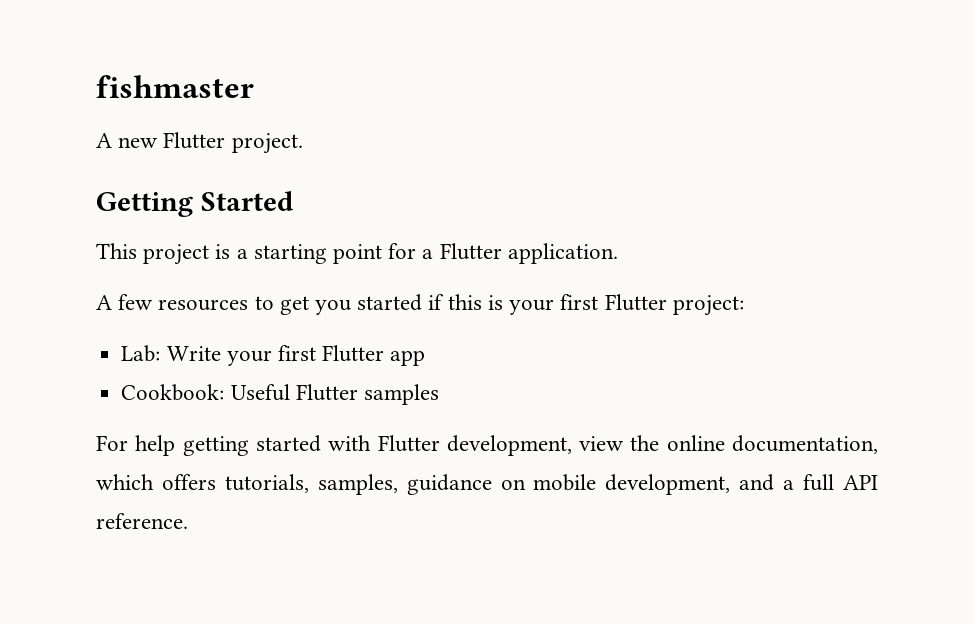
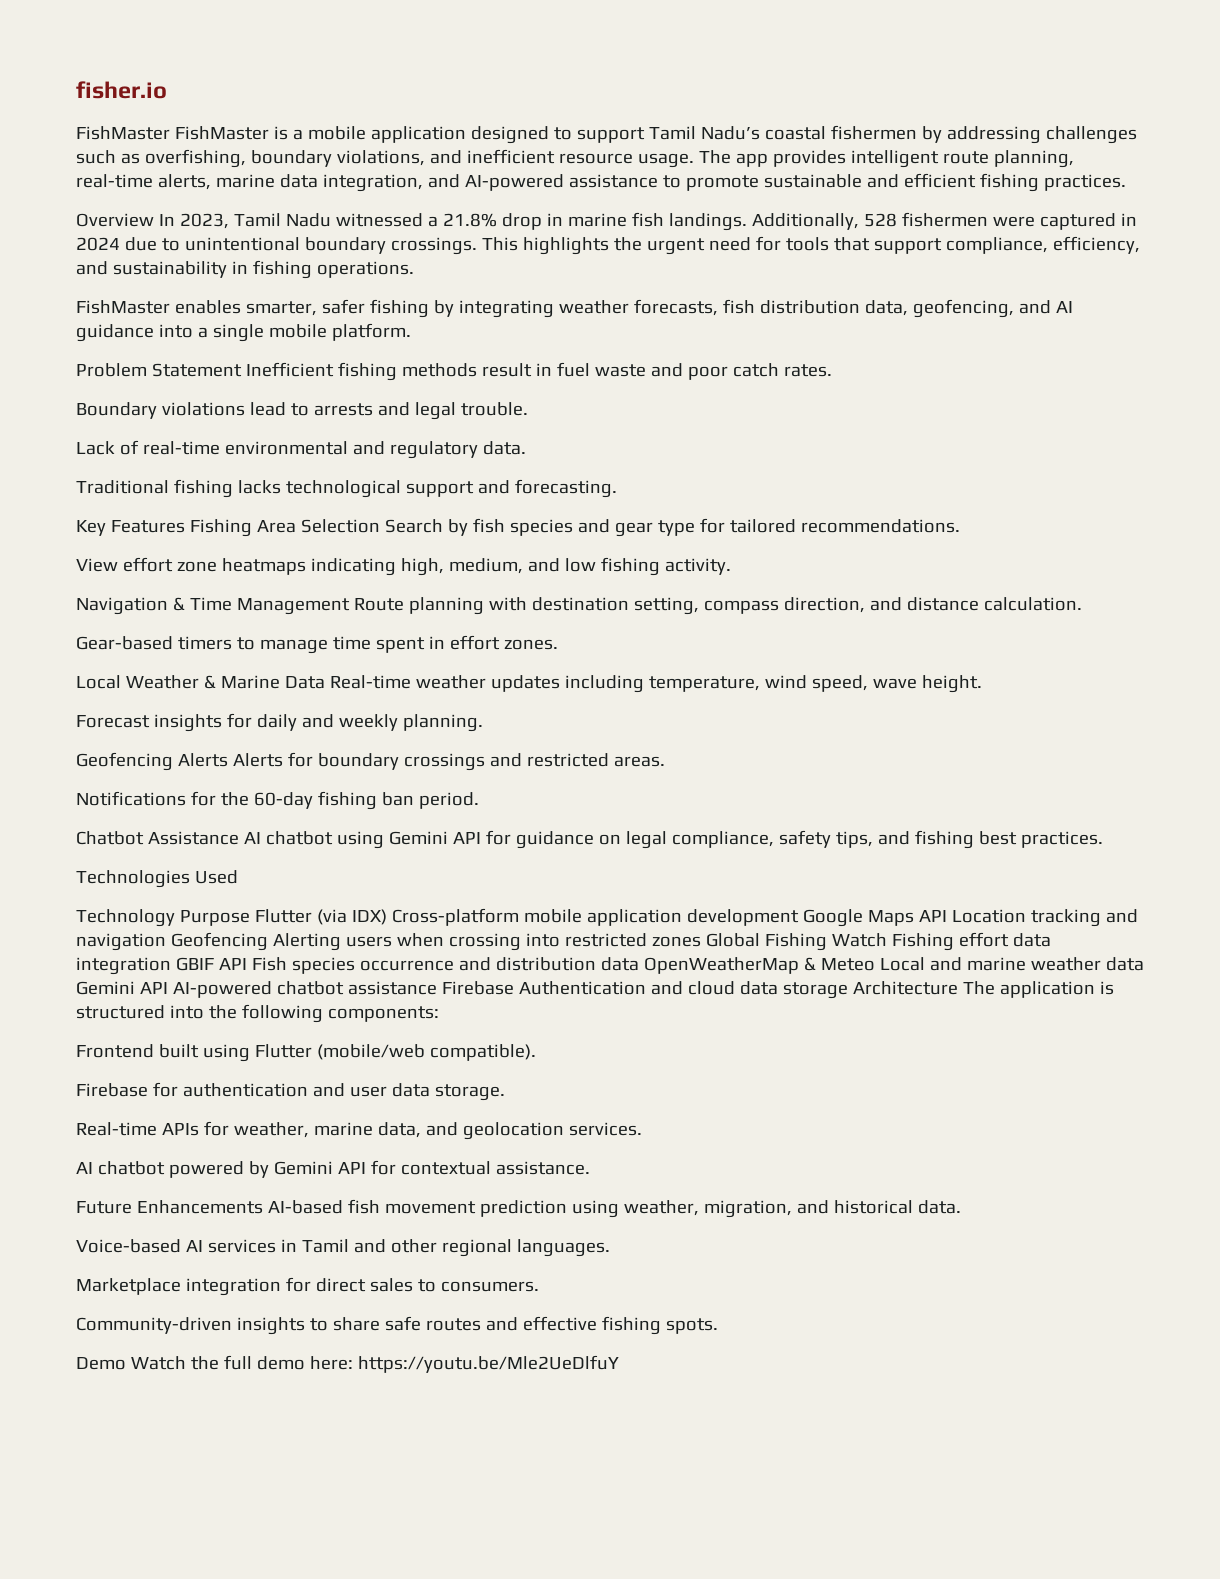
[96,75,254,98] [96,132,303,154] [96,191,293,217] [96,243,618,265] [96,294,744,316] [121,345,426,366] [121,384,439,405] [96,435,878,456] [96,474,878,495] [96,513,188,529] fishmaster // A new Flutter project. // Getting Started // This project is a starting point for a Flutter application. // A few resources to get you started if this is your first Flutter project: // Lab: Write your first Flutter app // Cookbook: Useful Flutter samples // For help getting started with Flutter development, view the online documentation, which offers tutorials, samples, guidance on mobile development, and a full API reference. -> [76,81,167,99] [76,125,1137,144] [76,149,1074,168] [76,173,1126,192] [76,212,1137,231] [76,236,1140,255] [76,260,414,279] [76,299,1073,318] [76,323,411,342] [76,362,832,381] [76,402,528,420] [76,440,526,459] [76,479,617,498] [76,518,960,537] [76,557,731,576] [76,597,1082,615] [76,635,558,654] [76,675,982,693] [76,713,483,732] [76,752,665,771] [76,791,479,810] [76,830,1103,849] [76,870,238,888] [76,908,1138,927] [76,932,1051,951] [76,957,1144,975] [76,981,1114,999] [76,1004,439,1023] [76,1044,536,1062] [76,1082,505,1101] [76,1121,642,1140] [76,1160,590,1178] [76,1199,961,1218] [76,1239,610,1257] [76,1277,539,1296] [76,1316,718,1335] [76,1355,619,1373] fisher.io // FishMaster FishMaster is a mobile application designed to support Tamil Nadu’s coastal fishermen by addressing challenges such as overfishing, boundary violations, and inefficient resource usage. The app provides intelligent route planning, real-time alerts, marine data integration, and AI-powered assistance to promote sustainable and efficient fishing practices. // Overview In 2023, Tamil Nadu witnessed a 21.8% drop in marine fish landings. Additionally, 528 fishermen were captured in 2024 due to unintentional boundary crossings. This highlights the urgent need for tools that support compliance, efficiency, and sustainability in fishing operations. // FishMaster enables smarter, safer fishing by integrating weather forecasts, fish distribution data, geofencing, and AI guidance into a single mobile platform. // Problem Statement Inefficient fishing methods result in fuel waste and poor catch rates. // Boundary violations lead to arrests and legal trouble. // Lack of real-time environmental and regulatory data. // Traditional fishing lacks technological support and forecasting. // Key Features Fishing Area Selection Search by fish species and gear type for tailored recommendations. // View effort zone heatmaps indicating high, medium, and low fishing activity. // Navigation & Time Management Route planning with destination setting, compass direction, and distance calculation. // Gear-based timers to manage time spent in effort zones. // Local Weather & Marine Data Real-time weather updates including temperature, wind speed, wave height. // Forecast insights for daily and weekly planning. // Geofencing Alerts Alerts for boundary crossings and restricted areas. // Notifications for the 60-day fishing ban period. // Chatbot Assistance AI chatbot using Gemini API for guidance on legal compliance, safety tips, and fishing best practices. // Technologies Used // Technology Purpose Flutter (via IDX) Cross-platform mobile application development Google Maps API Location tracking and navigation Geofencing Alerting users when crossing into restricted zones Global Fishing Watch Fishing effort data integration GBIF API Fish species occurrence and distribution data OpenWeatherMap & Meteo Local and marine weather data Gemini API AI-powered chatbot assistance Firebase Authentication and cloud data storage Architecture The application is structured into the following components: // Frontend built using Flutter (mobile/web compatible). // Firebase for authentication and user data storage. // Real-time APIs for weather, marine data, and geolocation services. // AI chatbot powered by Gemini API for contextual assistance. // Future Enhancements AI-based fish movement prediction using weather, migration, and historical data. // Voice-based AI services in Tamil and other regional languages. // Marketplace integration for direct sales to consumers. // Community-driven insights to share safe routes and effective fishing spots. // Demo Watch the full demo here: https://youtu.be/Mle2UeDlfuY

